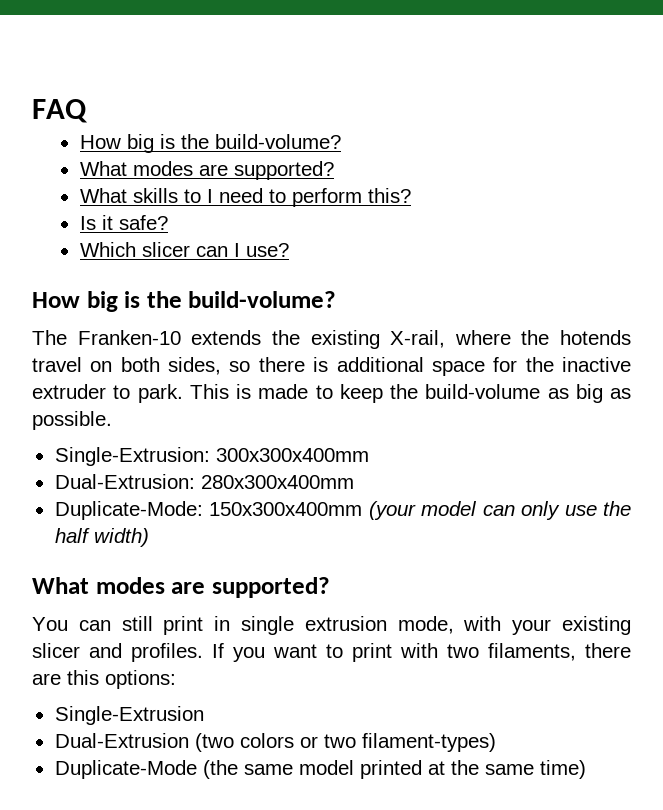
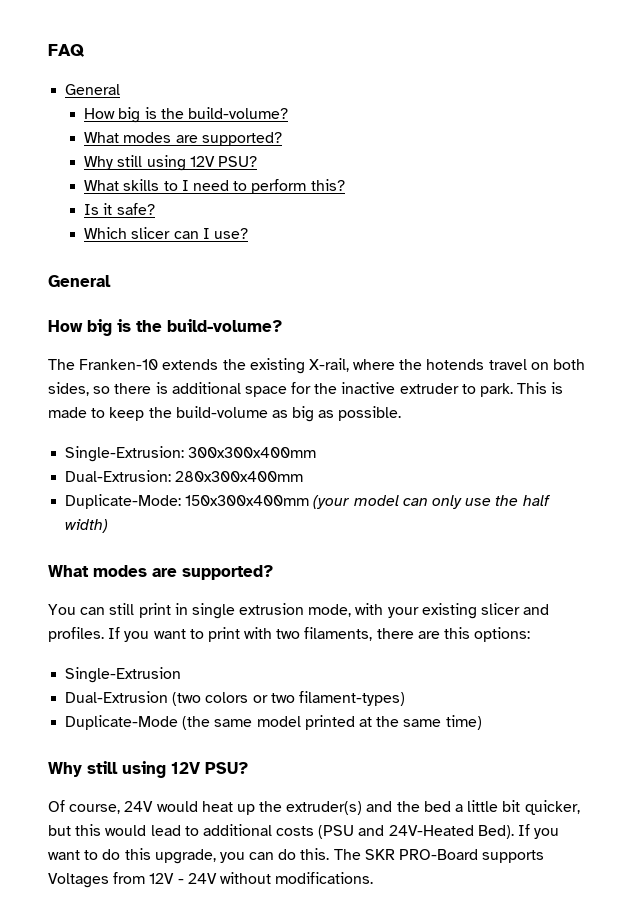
(88, 111) none -> [65,84,121,95] // General
(334, 170) none -> [84,155,257,171] // Why still using 12V PSU?
(289, 250) none -> [48,275,111,287] // General
(586, 769) none -> [48,761,248,778] [48,800,580,815] [48,824,560,839] [48,848,545,864] [48,872,374,888] // Why still using 12V PSU? // Of course, 24V would heat up the extruder(s) and the bed a little bit quicker, but this would lead to additional costs (PSU and 24V-Heated Bed). If you want to do this upgrade, you can do this. The SKR PRO-Board supports Voltages from 12V - 24V without modifications.

